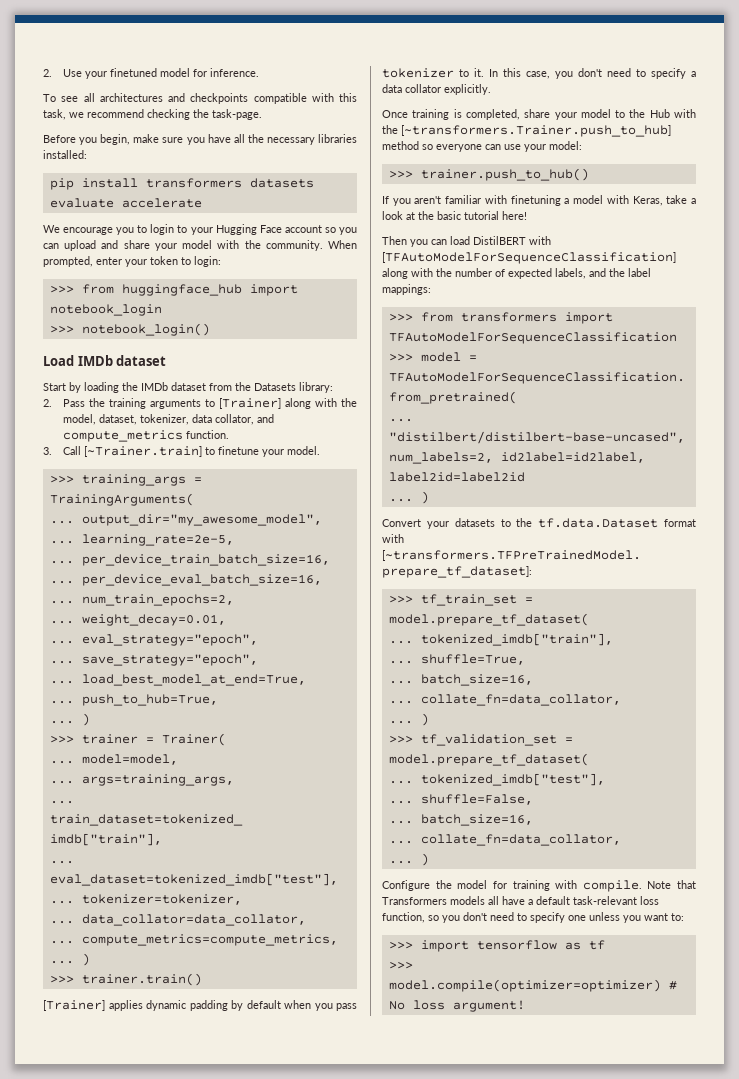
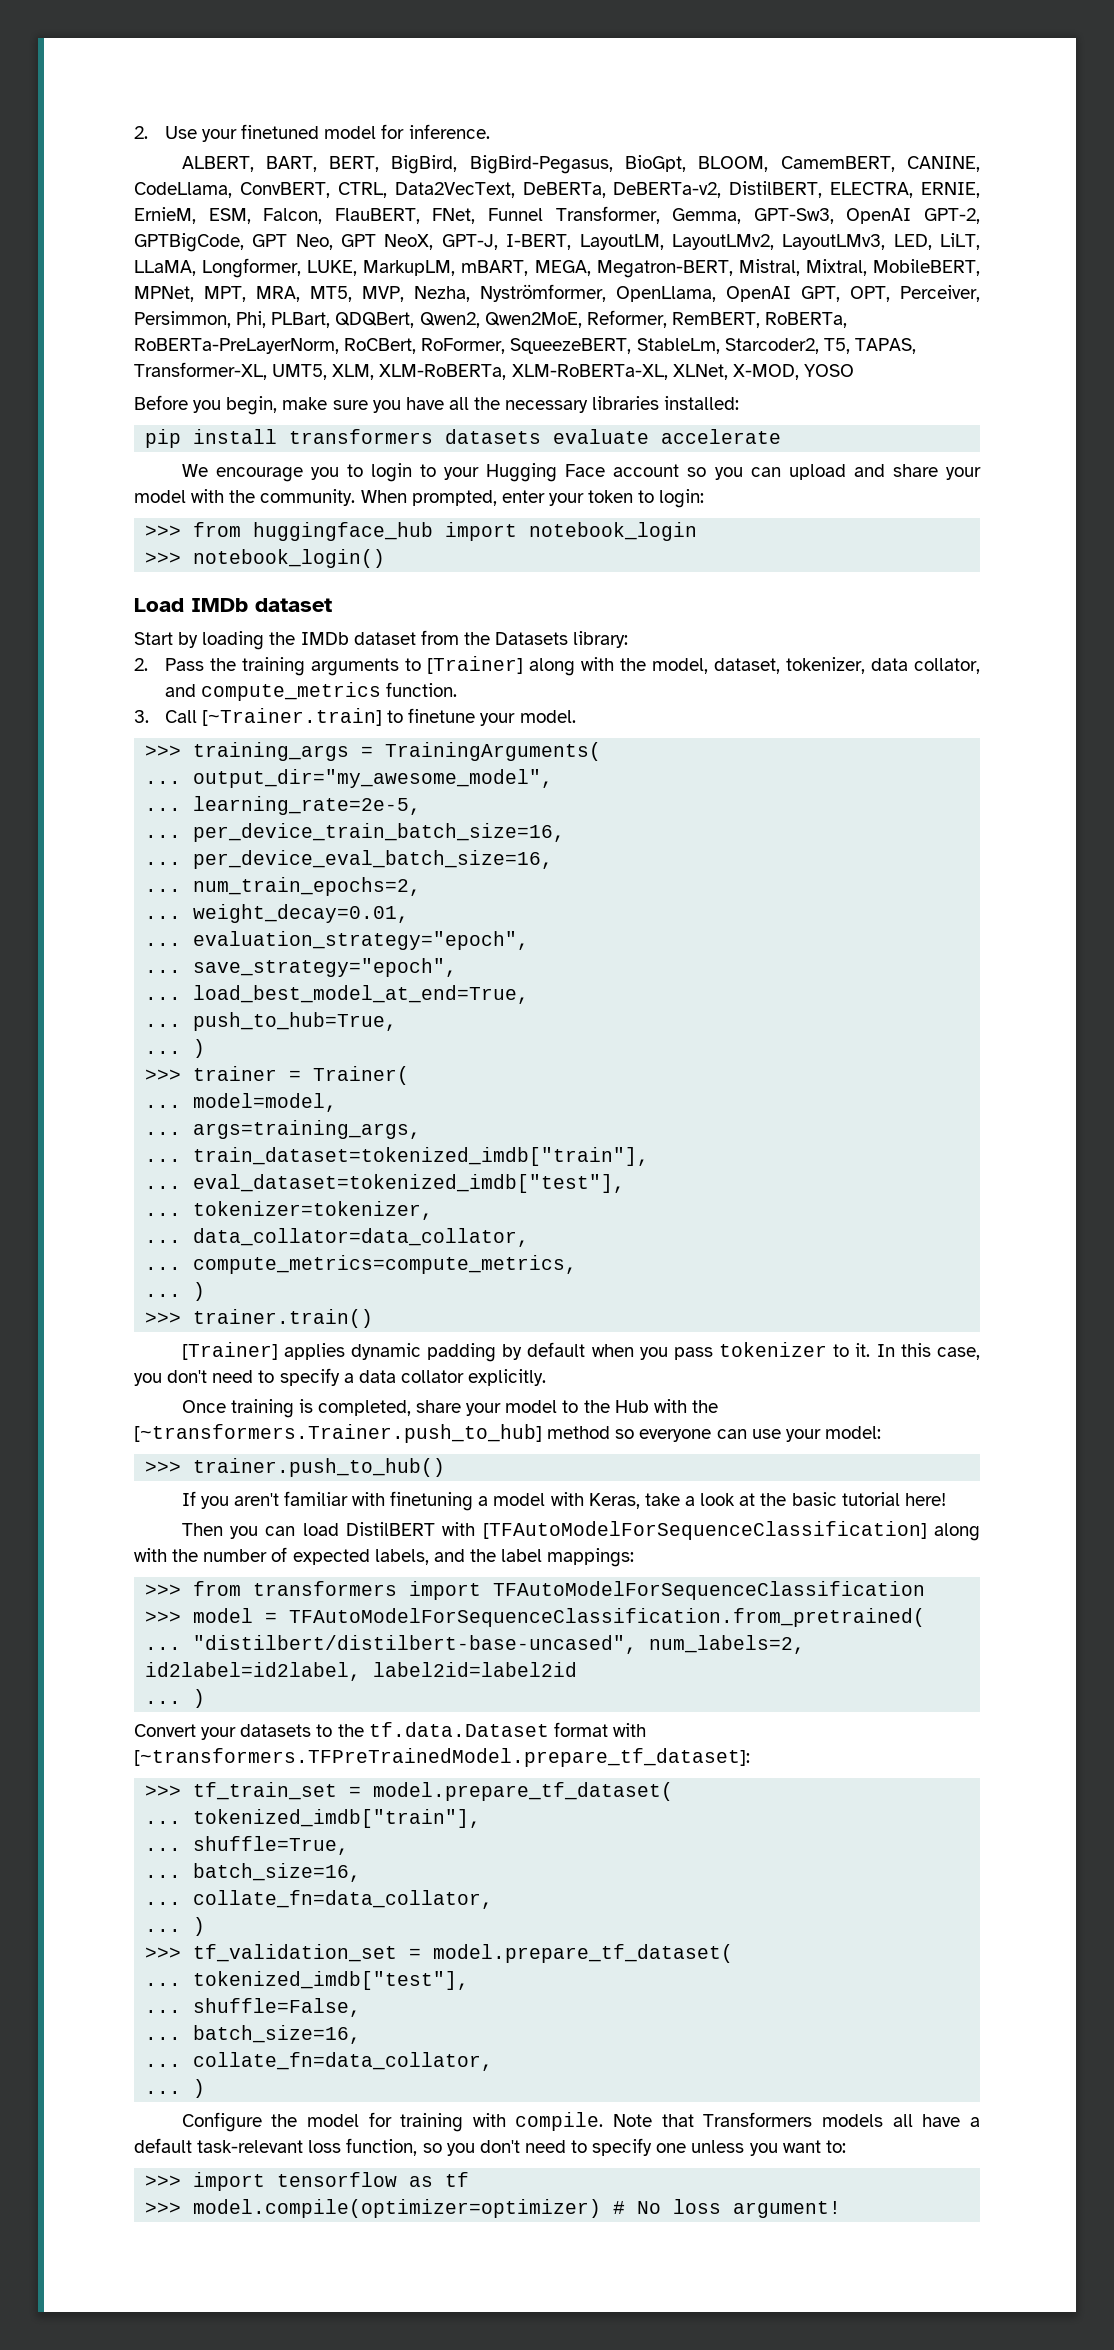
[43,93,357,104] [43,109,262,120] To see all architectures and checkpoints compatible with this task, we recommend checking the task-page. -> [181,155,981,174] [134,181,980,198] [134,206,981,224] [134,233,981,252] [134,258,980,278] [134,284,980,302] [134,310,848,328] [134,338,916,354] [134,362,854,380] ALBERT, BART, BERT, BigBird, BigBird-Pegasus, BioGpt, BLOOM, CamemBERT, CANINE, CodeLlama, ConvBERT, CTRL, Data2VecText, DeBERTa, DeBERTa-v2, DistilBERT, ELECTRA, ERNIE, ErnieM, ESM, Falcon, FlauBERT, FNet, Funnel Transformer, Gemma, GPT-Sw3, OpenAI GPT-2, GPTBigCode, GPT Neo, GPT NeoX, GPT-J, I-BERT, LayoutLM, LayoutLMv2, LayoutLMv3, LED, LiLT, LLaMA, Longformer, LUKE, MarkupLM, mBART, MEGA, Megatron-BERT, Mistral, Mixtral, MobileBERT, MPNet, MPT, MRA, MT5, MVP, Nezha, Nyströmformer, OpenLlama, OpenAI GPT, OPT, Perceiver, Persimmon, Phi, PLBart, QDQBert, Qwen2, Qwen2MoE, Reformer, RemBERT, RoBERTa, RoBERTa-PreLayerNorm, RoCBert, RoFormer, SqueezeBERT, StableLm, Starcoder2, T5, TAPAS, Transformer-XL, UMT5, XLM, XLM-RoBERTa, XLM-RoBERTa-XL, XLNet, X-MOD, YOSO
[81,634,258,646] eval_strategy="epoch", -> [193,931,530,950] evaluation_strategy="epoch",

